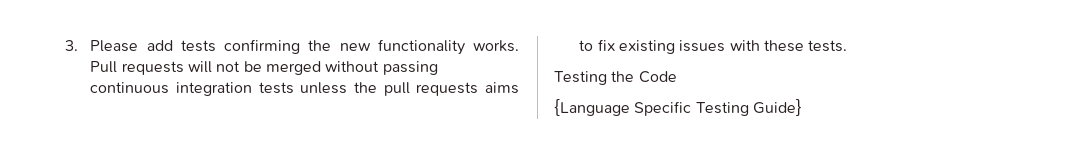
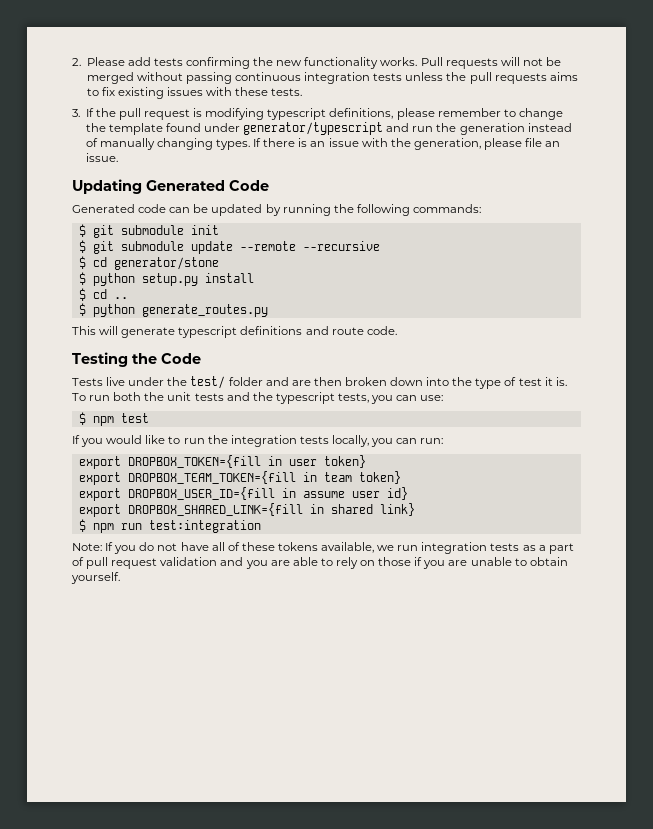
[65,40,78,51] 3. -> [72,58,81,66] 2.
[554,71,677,85] [554,99,802,116] Testing the Code // {Language Specific Testing Guide} -> [72,108,563,120] [85,122,572,135] [85,138,561,150] [85,153,118,162] [72,179,269,194] [72,204,481,216] [78,224,219,238] [78,240,380,254] [78,256,219,270] [78,272,254,286] [78,288,128,301] [78,303,268,317] [72,326,397,338] [72,352,201,367] [72,376,567,389] [72,392,444,404] [78,412,149,426] [72,435,444,447] [78,455,366,469] [78,471,401,485] [78,487,408,501] [78,503,415,517] [78,519,261,533] [72,542,574,554] [72,557,568,569] [71,572,120,584] 3. If the pull request is modifying typescript definitions, please remember to change the template found under generator/typescript and run the generation instead of manually changing types. If there is an issue with the generation, please file an issue. // Updating Generated Code // Generated code can be updated by running the following commands: // $ git submodule init // $ git submodule update --remote --recursive // $ cd generator/stone // $ python setup.py install // $ cd .. // $ python generate_routes.py // This will generate typescript definitions and route code. // Testing the Code // Tests live under the test/ folder and are then broken down into the type of test it is. To run both the unit tests and the typescript tests, you can use: // $ npm test // If you would like to run the integration tests locally, you can run: // export DROPBOX_TOKEN={fill in user token} // export DROPBOX_TEAM_TOKEN={fill in team token} // export DROPBOX_USER_ID={fill in assume user id} // export DROPBOX_SHARED_LINK={fill in shared link} // $ npm run test:integration // Note: If you do not have all of these tokens available, we run integration tests as a part of pull request validation and you are able to rely on those if you are unable to obtain yourself.

